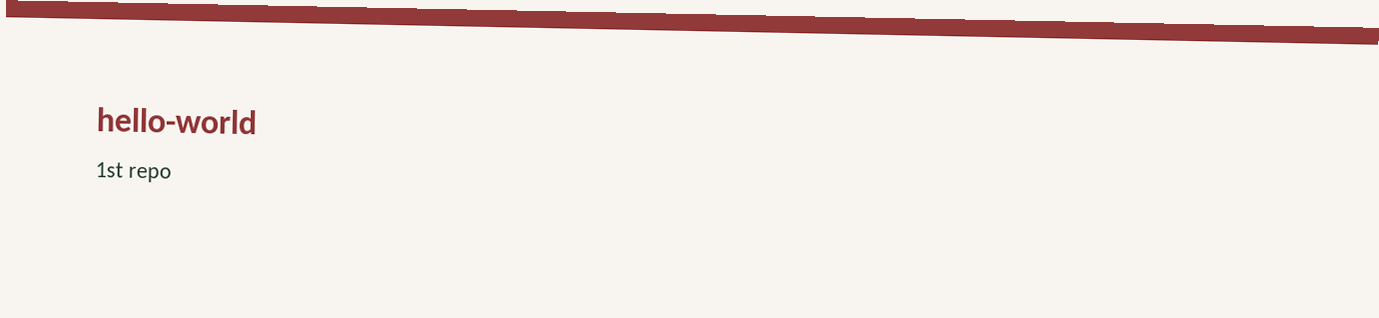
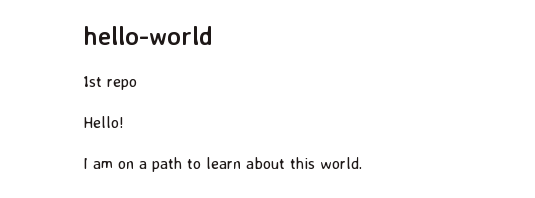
(172, 174) none -> [83,116,124,128] [83,157,362,172] // Hello! // I am on a path to learn about this world.

